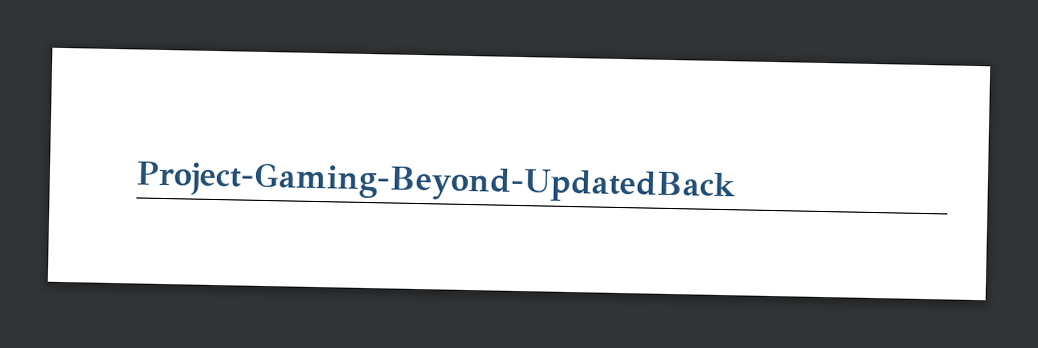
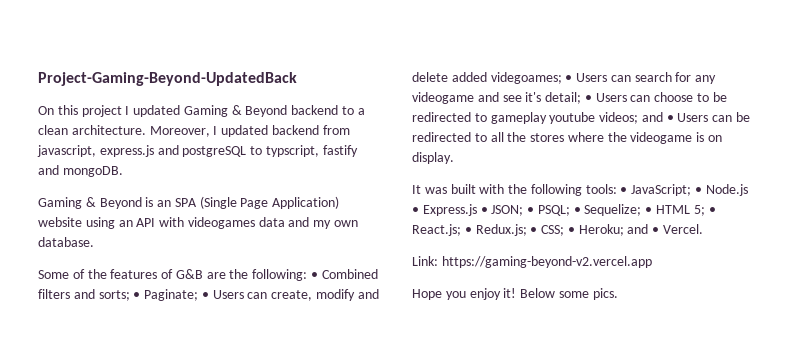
(736, 183) none -> [38,105,365,117] [38,125,350,137] [37,145,358,157] [38,165,123,177] [38,196,340,209] [38,217,359,229] [38,237,94,247] [38,269,378,281] [38,289,379,301] [412,72,717,84] [412,92,727,104] [412,112,751,124] [412,132,723,144] [412,152,454,164] [412,184,748,196] [412,204,716,216] [412,224,704,236] [412,256,652,268] [412,288,618,300] // On this project I updated Gaming & Beyond backend to a clean architecture. Moreover, I updated backend from javascript, express.js and postgreSQL to typscript, fastify and mongoDB. // Gaming & Beyond is an SPA (Single Page Application) website using an API with videogames data and my own database. // Some of the features of G&B are the following: • Combined filters and sorts; • Paginate; • Users can create, modify and delete added videgoames; • Users can search for any videogame and see it's detail; • Users can choose to be redirected to gameplay youtube videos; and • Users can be redirected to all the stores where the videogame is on display. // It was built with the following tools: • JavaScript; • Node.js • Express.js • JSON; • PSQL; • Sequelize; • HTML 5; • React.js; • Redux.js; • CSS; • Heroku; and • Vercel. // Link: https://gaming-beyond-v2.vercel.app // Hope you enjoy it! Below some pics.

